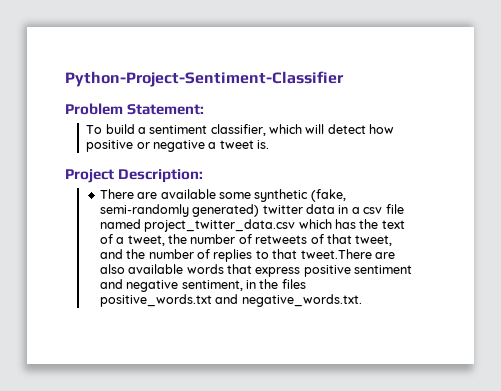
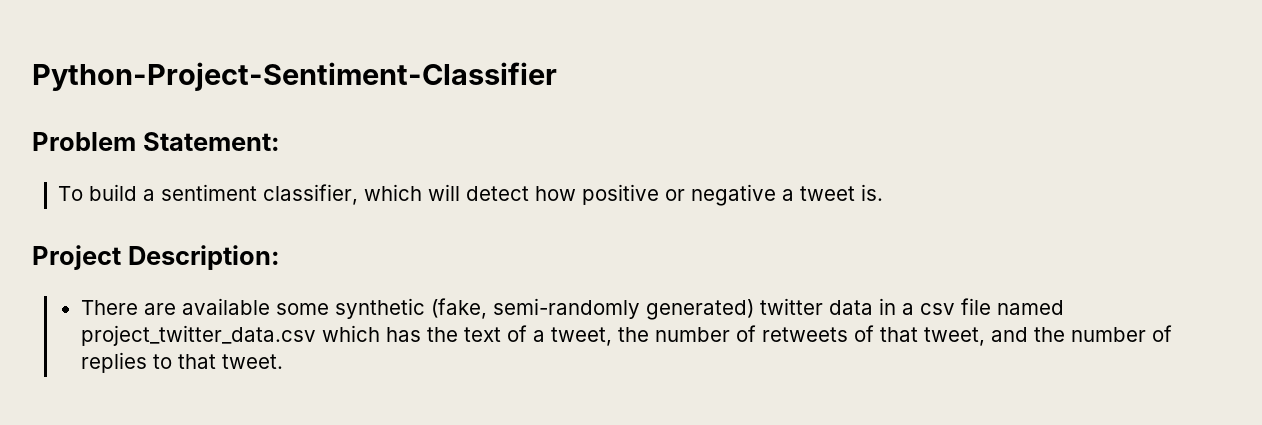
[300,249,395,259] [99,264,413,277] [99,279,306,292] [99,294,362,307] tweet.There are also available words that express positive sentiment and negative sentiment, in the files positive_words.txt and negative_words.txt. -> [221,354,283,369] tweet.

